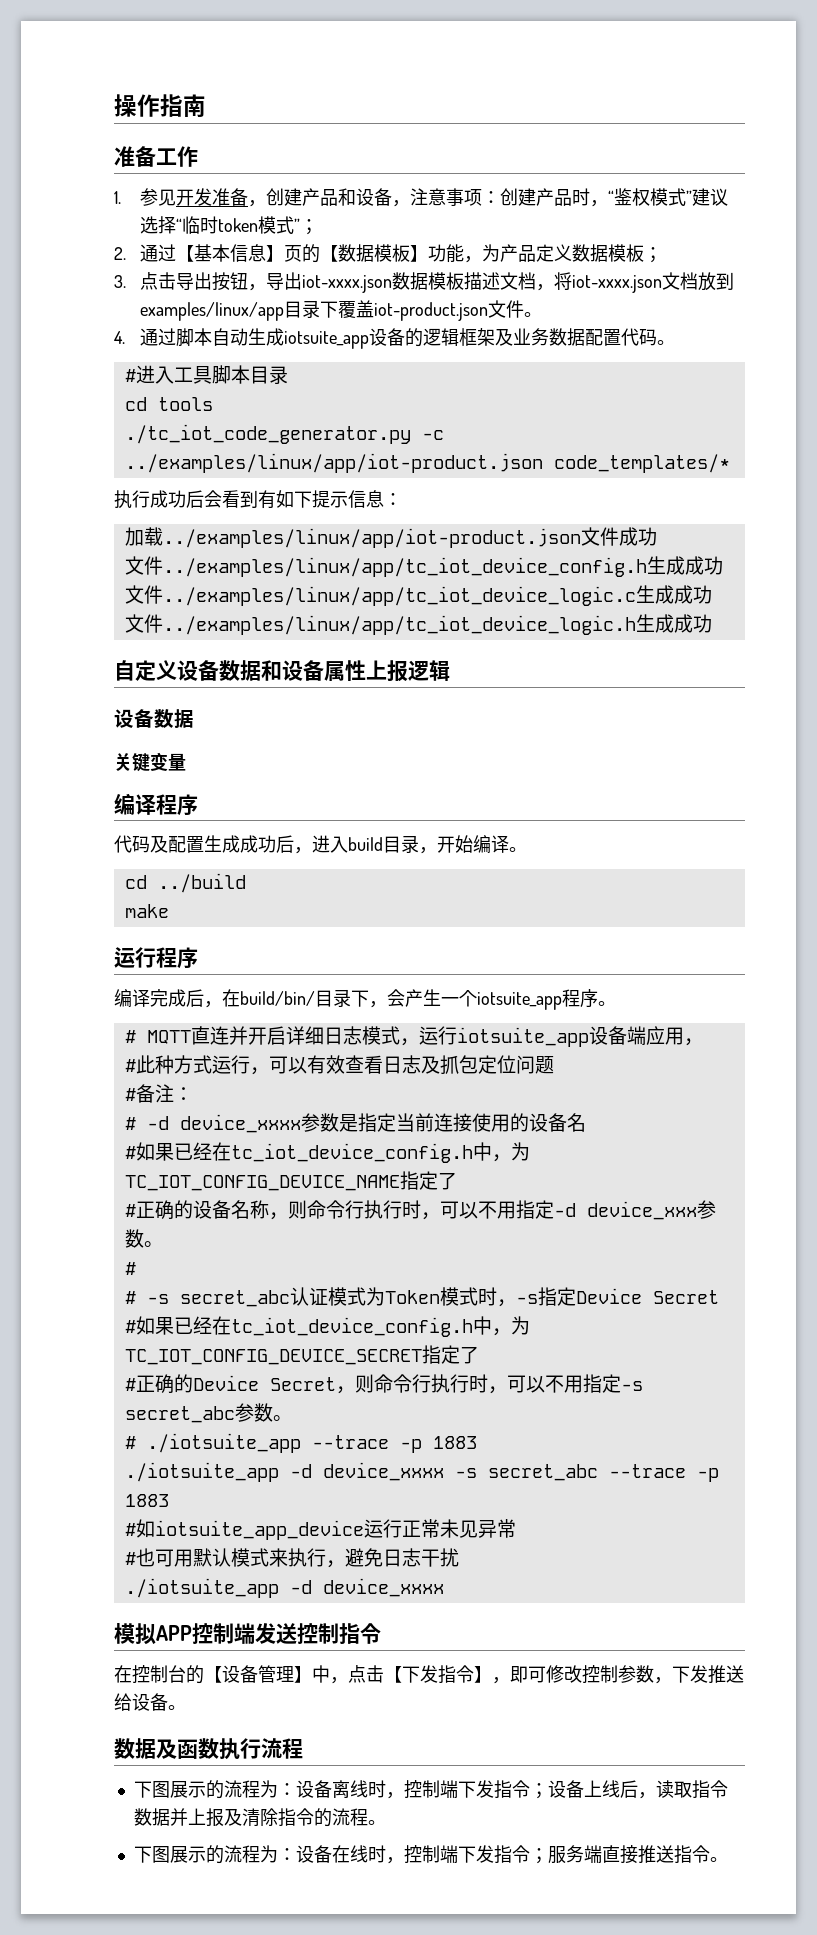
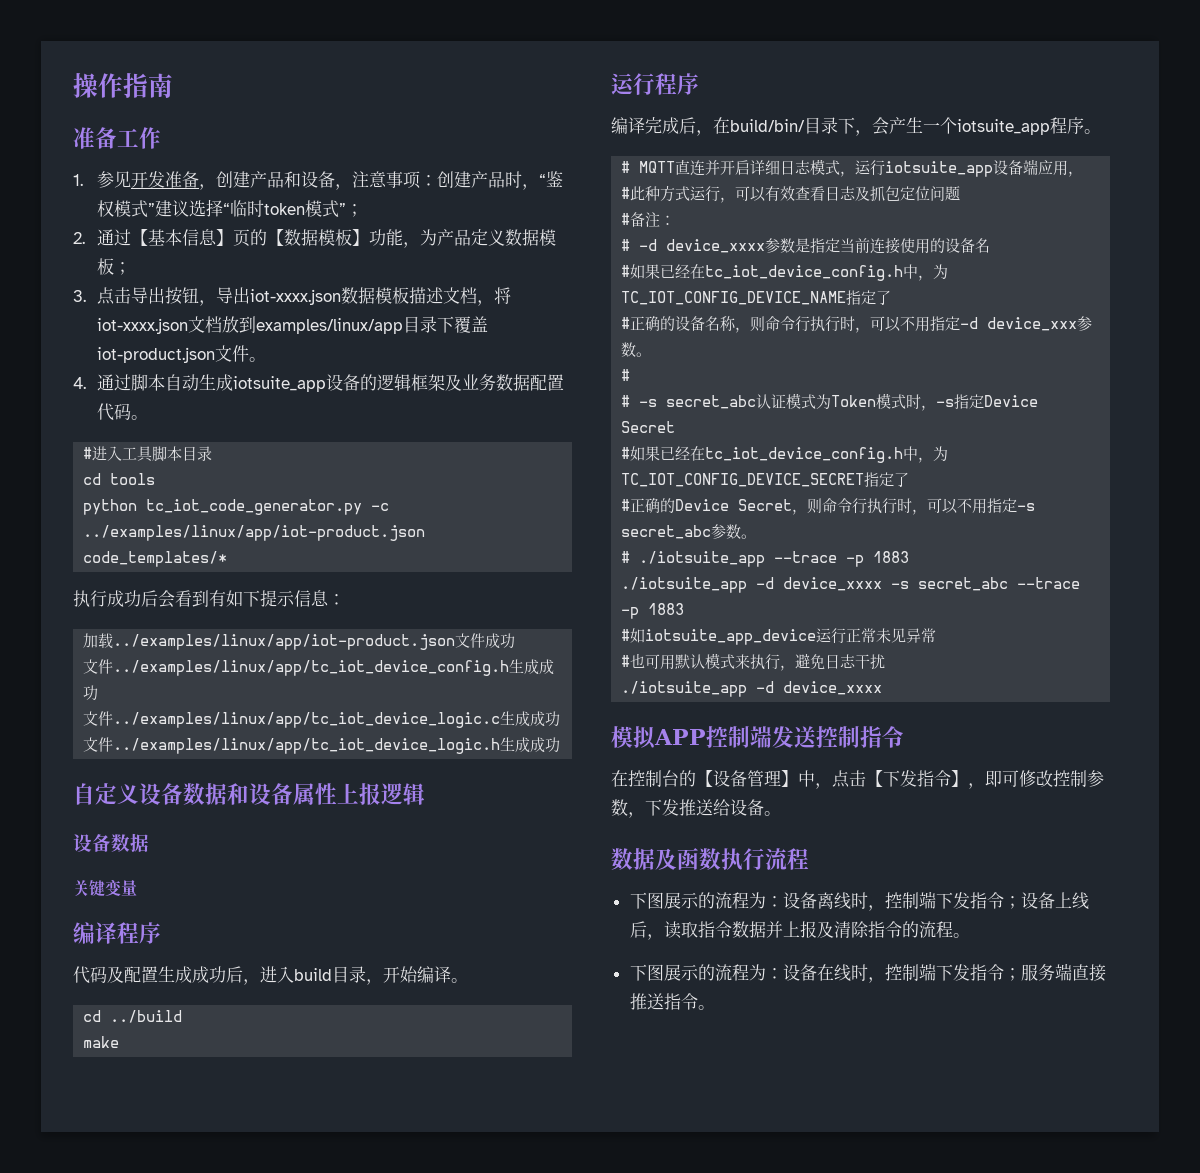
[124,424,411,444] ./tc_iot_code_generator.py -> [83,499,363,515] python tc_iot_code_generator.py

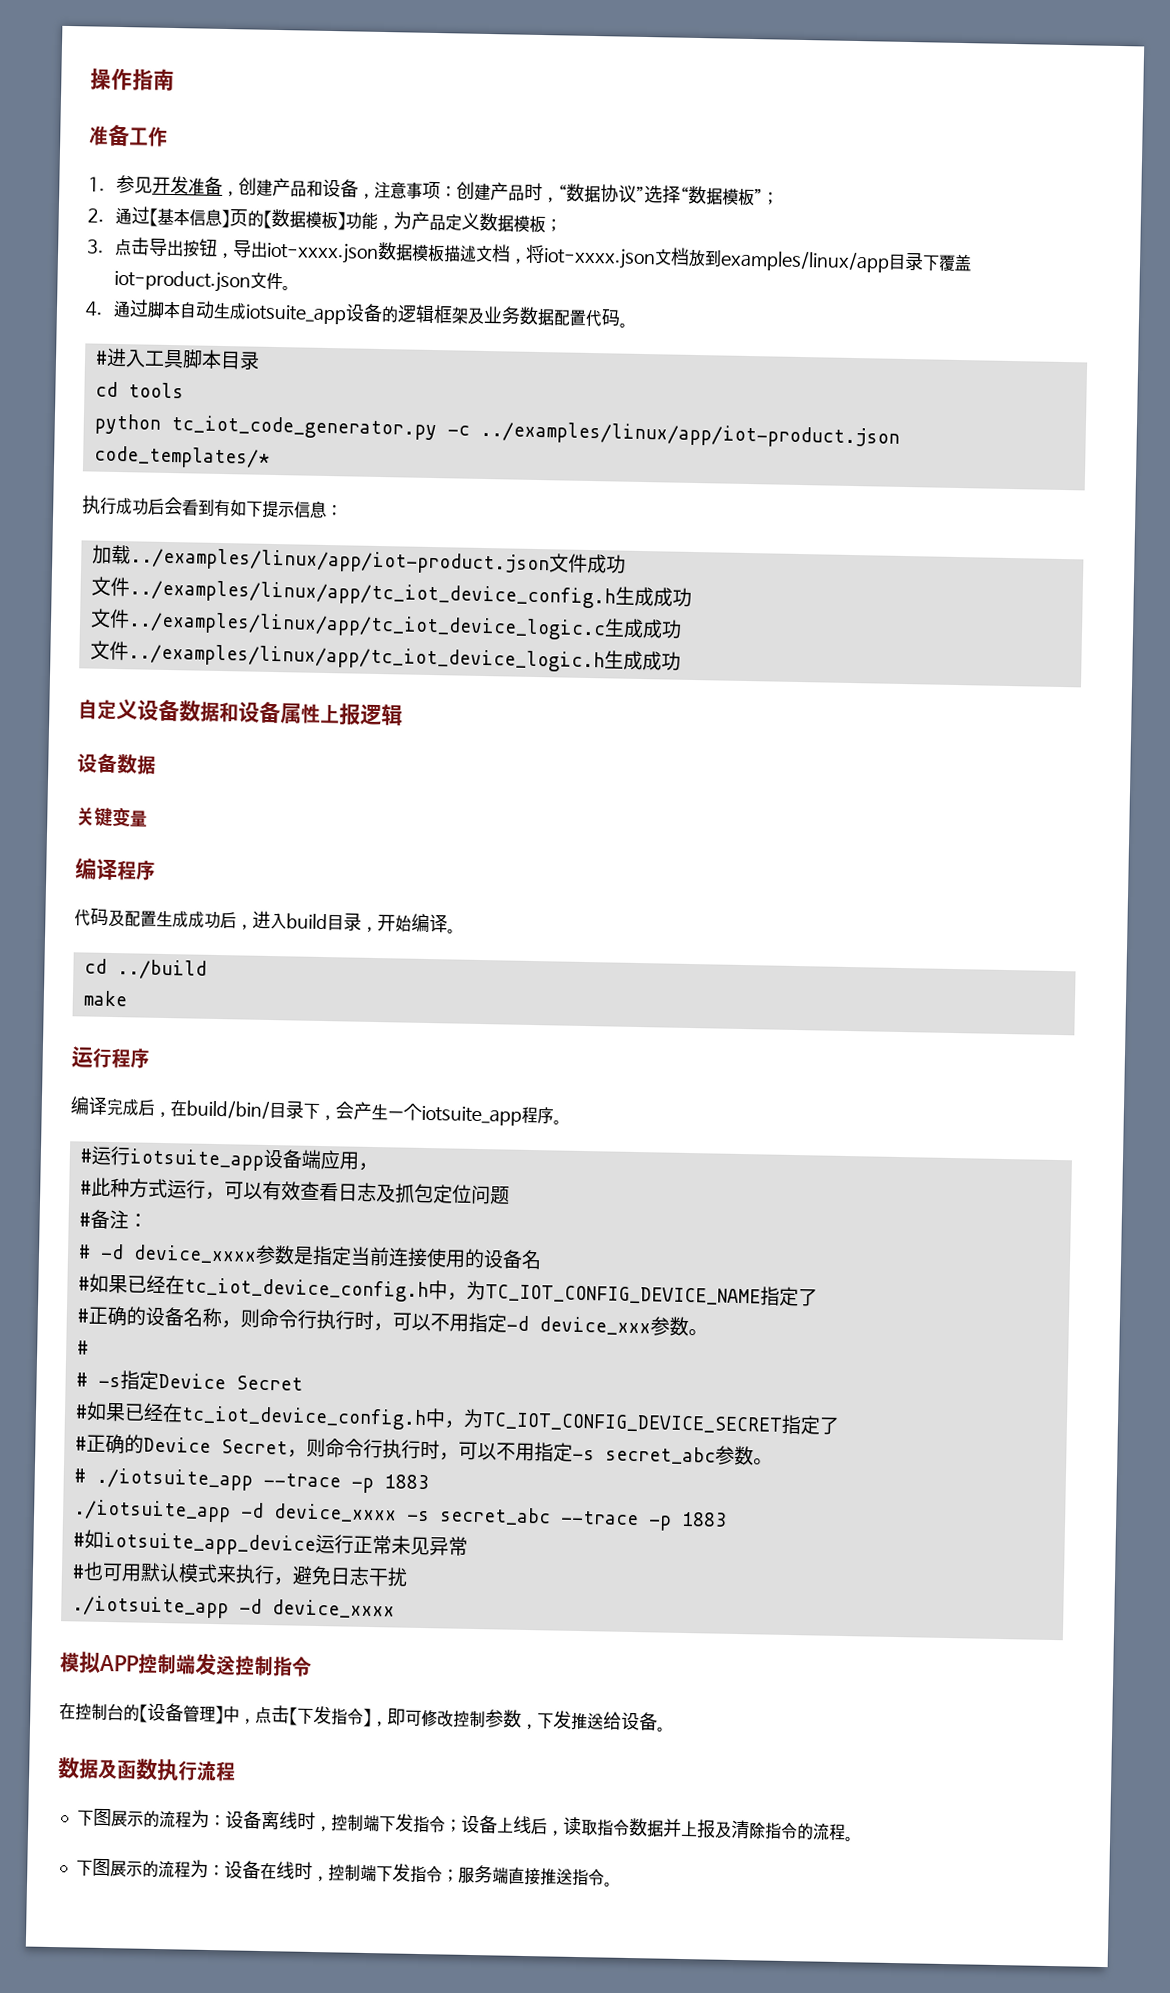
[545,171,563,187] [96,199,339,218] 鉴权模式”建议选择“临时token模式 -> [565,183,755,207] 数据协议”选择“数据模板
[639,159,856,177] MQTT直连并开启详细日志模式， -> (93, 1155) none
[666,393,955,411] secret_abc认证模式为Token模式时，-s -> (121, 1382) none

